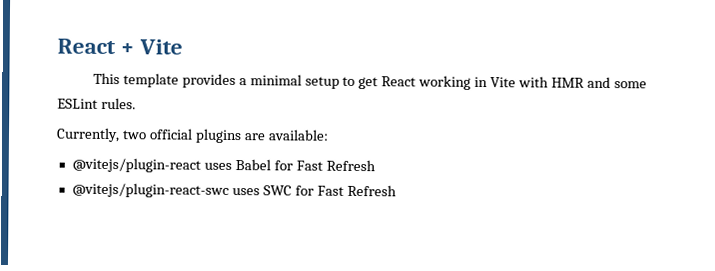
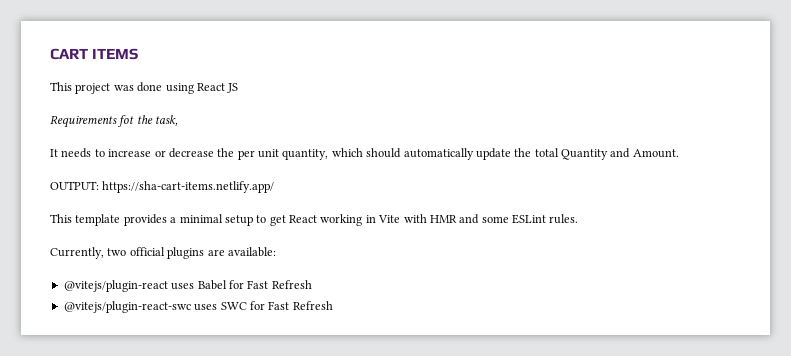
[57,38,184,55] React + Vite -> [50,48,139,60] [50,82,239,94] [50,115,179,128] [50,148,679,160] [50,181,275,193] CART ITEMS // This project was done using React JS // Requirements fot the task, // It needs to increase or decrease the per unit quantity, which should automatically update the total Quantity and Amount. // OUTPUT: https://sha-cart-items.netlify.app/

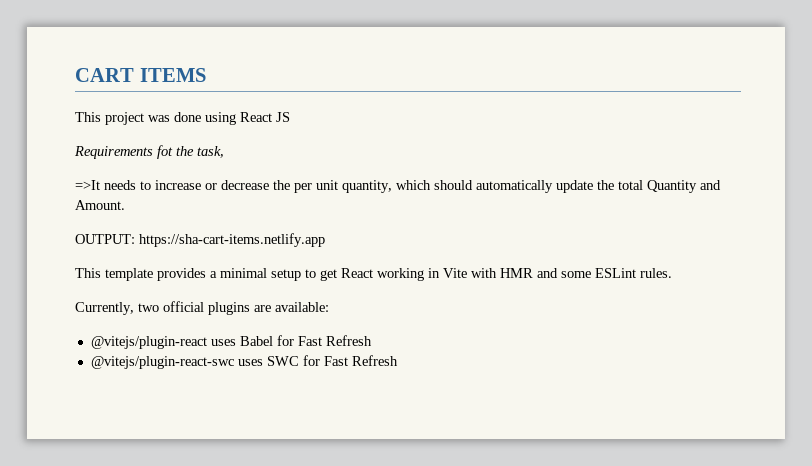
[50,149,58,157] It -> [75,180,100,190] =>It
[102,181,275,193] https://sha-cart-items.netlify.app/ -> [139,233,325,247] https://sha-cart-items.netlify.app

